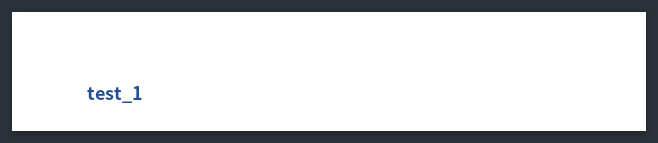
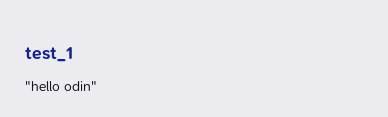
(143, 94) none -> [25,81,97,92] // "hello odin"

